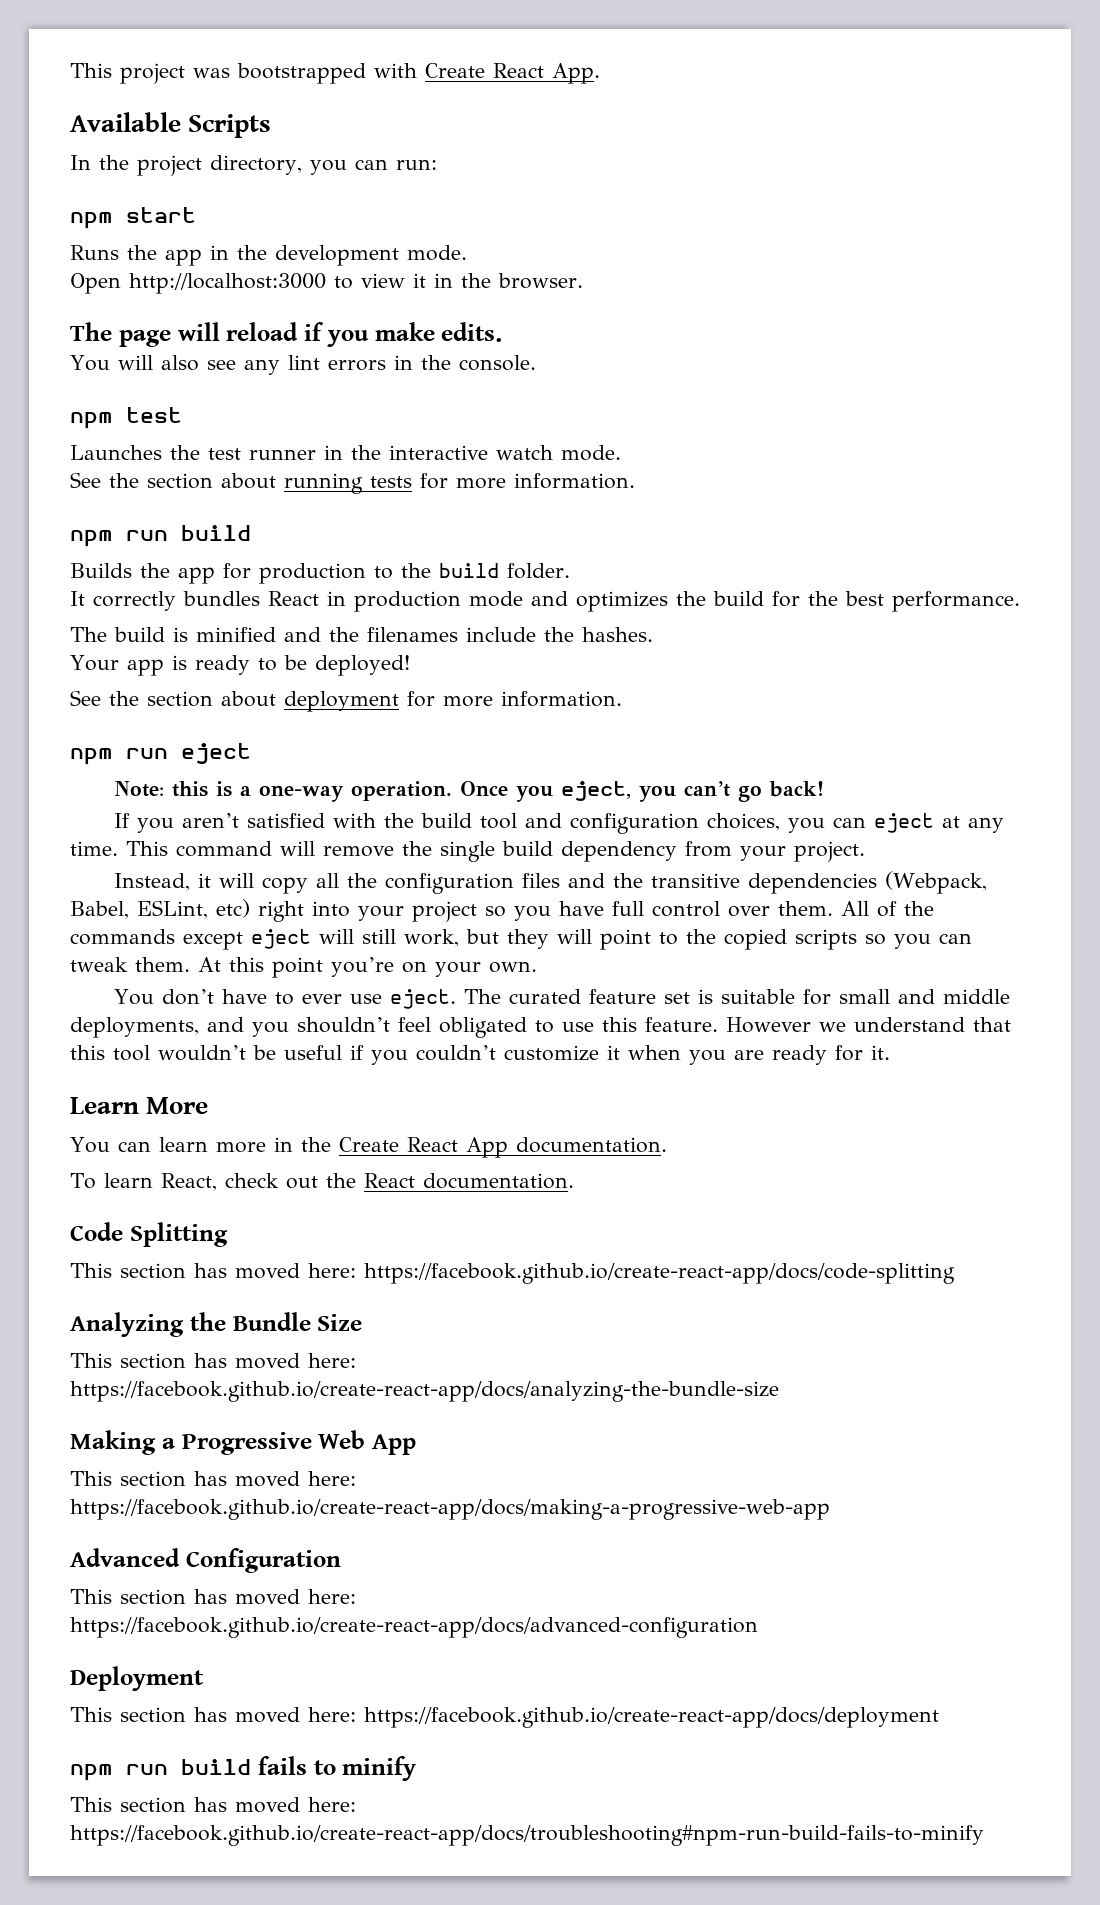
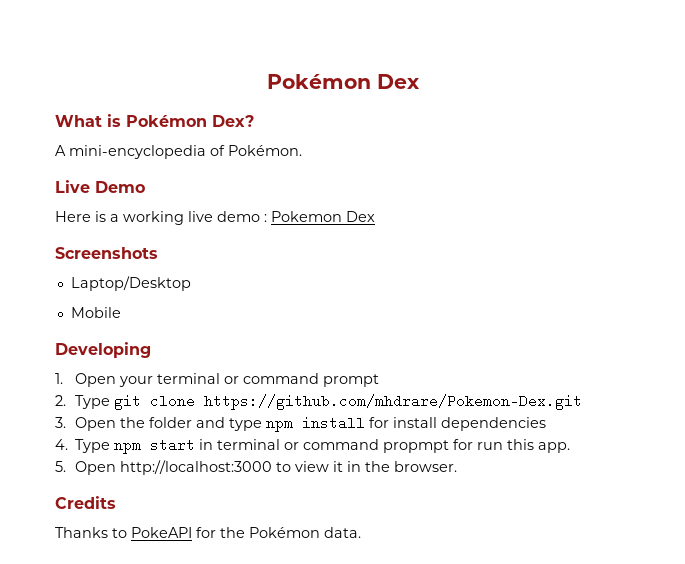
[70,63,600,84] [70,112,272,138] [70,155,437,176] [70,207,196,229] [70,245,467,266] This project was bootstrapped with Create React App. // Available Scripts // In the project directory, you can run: // npm start // Runs the app in the development mode. // -> [266,74,420,89] [55,114,254,127] [55,145,302,159] [55,180,145,193] [55,211,375,225] [55,247,158,259] [70,276,191,291] [70,307,121,318] [55,342,151,358] [55,373,379,387] [55,394,582,410] [55,416,546,432] [55,438,571,454] [55,461,66,472] Pokémon Dex // What is Pokémon Dex? // A mini-encyclopedia of Pokémon. // Live Demo // Here is a working live demo : Pokemon Dex // Screenshots // Laptop/Desktop // Mobile // Developing // 1. Open your terminal or command prompt // 2. Type git clone https://github.com/mhdrare/Pokemon-Dex.git // 3. Open the folder and type npm install for install dependencies // 4. Type npm start in terminal or command propmpt for run this app. // 5.
[70,322,503,347] [70,355,536,375] [70,407,182,429] [70,445,621,461] [70,472,635,494] [70,525,251,547] [70,563,570,584] [70,591,1020,612] [70,627,653,642] [70,655,410,676] [70,690,622,712] [70,743,251,765] [114,781,825,802] [114,813,1005,834] [70,841,865,862] [114,871,988,894] [70,899,934,922] [70,929,972,950] [70,957,537,978] [114,989,1011,1009] [70,1017,1011,1038] [70,1045,890,1065] [70,1097,209,1114] [70,1137,667,1158] [70,1173,574,1191] [70,1222,228,1247] [70,1263,955,1284] [70,1312,363,1337] [70,1353,356,1369] [70,1381,779,1402] [70,1430,416,1455] [70,1471,356,1487] [70,1499,830,1520] [70,1548,341,1573] [70,1589,356,1605] [70,1617,758,1638] [70,1666,204,1691] [70,1707,939,1728] [70,1756,417,1781] [70,1797,356,1813] [70,1825,984,1846] The page will reload if you make edits. // You will also see any lint errors in the console. // npm test // Launches the test runner in the interactive watch mode. // See the section about running tests for more information. // npm run build // Builds the app for production to the build folder. // It correctly bundles React in production mode and optimizes the build for the best performance. // The build is minified and the filenames include the hashes. // Your app is ready to be deployed! // See the section about deployment for more information. // npm run eject // Note: this is a one-way operation. Once you eject, you can’t go back! // If you aren’t satisfied with the build tool and configuration choices, you can eject at any time. This command will remove the single build dependency from your project. // Instead, it will copy all the configuration files and the transitive dependencies (Webpack, Babel, ESLint, etc) right into your project so you have full control over them. All of the commands except eject will still work, but they will point to the copied scripts so you can tweak them. At this point you’re on your own. // You don’t have to ever use eject. The curated feature set is suitable for small and middle deployments, and you shouldn’t feel obligated to use this feature. However we understand that this tool wouldn’t be useful if you couldn’t customize it when you are ready for it. // Learn More // You can learn more in the Create React App documentation. // To learn React, check out the React documentation. // Code Splitting // This section has moved here: https://facebook.github.io/create-react-app/docs/code-splitting // Analyzing the Bundle Size // This section has moved here: https://facebook.github.io/create-react-app/docs/analyzing-the-bundle-size // Making a Progressive Web App // This section has moved here: https://facebook.github.io/create-react-app/docs/making-a-progressive-web-app // Advanced Configuration // This section has moved here: https://facebook.github.io/create-react-app/docs/advanced-configuration // Deployment // This section has moved here: https://facebook.github.io/create-react-app/docs/deployment // npm run build fails to minify // This section has moved here: https://facebook.github.io/create-react-app/docs/troubleshooting#npm-run-build-fails-to-minify -> [55,496,116,509] [55,527,361,538] Credits // Thanks to PokeAPI for the Pokémon data.

